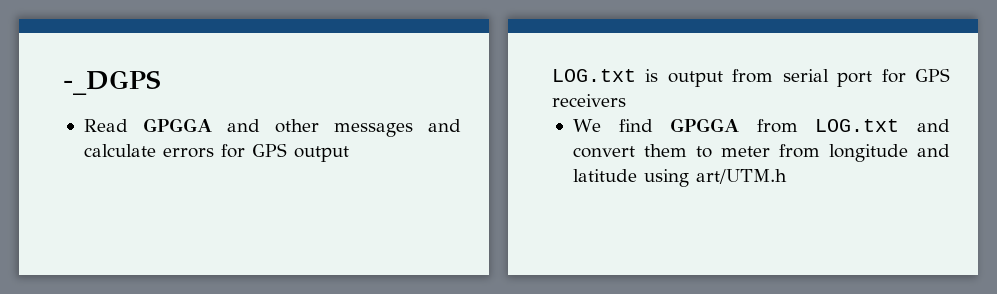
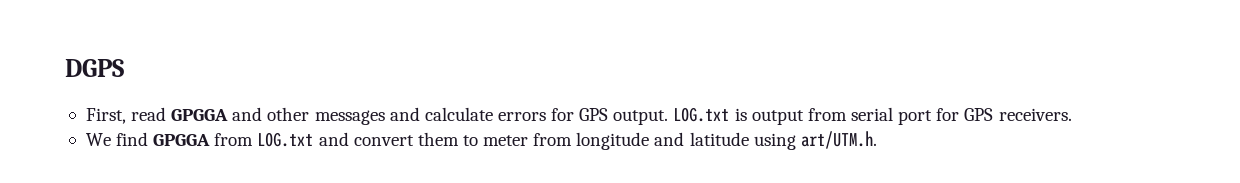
[63,70,161,95] [83,119,128,132] -_DGPS // Read -> [65,59,124,77] [85,107,167,124] DGPS // First, read
[293,146,349,162] output // -> [613,110,669,125] output.
[552,94,626,107] receivers -> [998,108,1072,121] receivers.
[695,169,787,184] art/UTM.h -> [800,131,877,149] art/UTM.h.

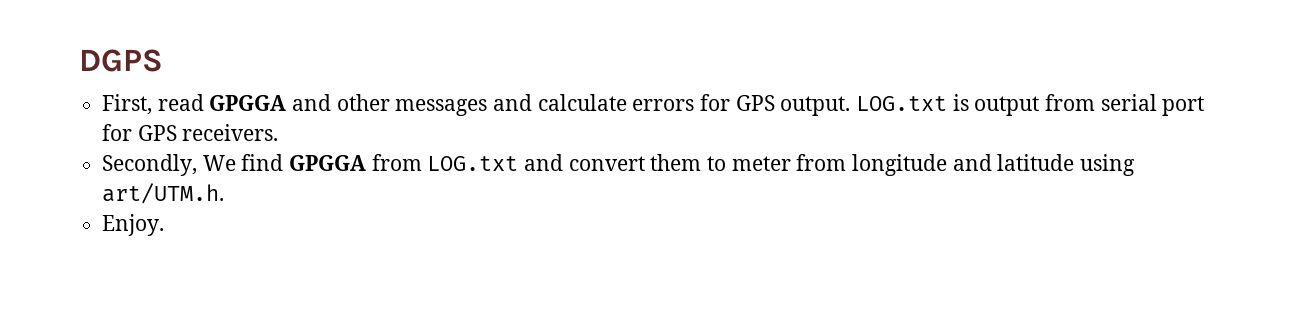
(1072, 114) none -> [102,154,198,176] Secondly,
(877, 140) none -> [102,214,165,236] // Enjoy.

